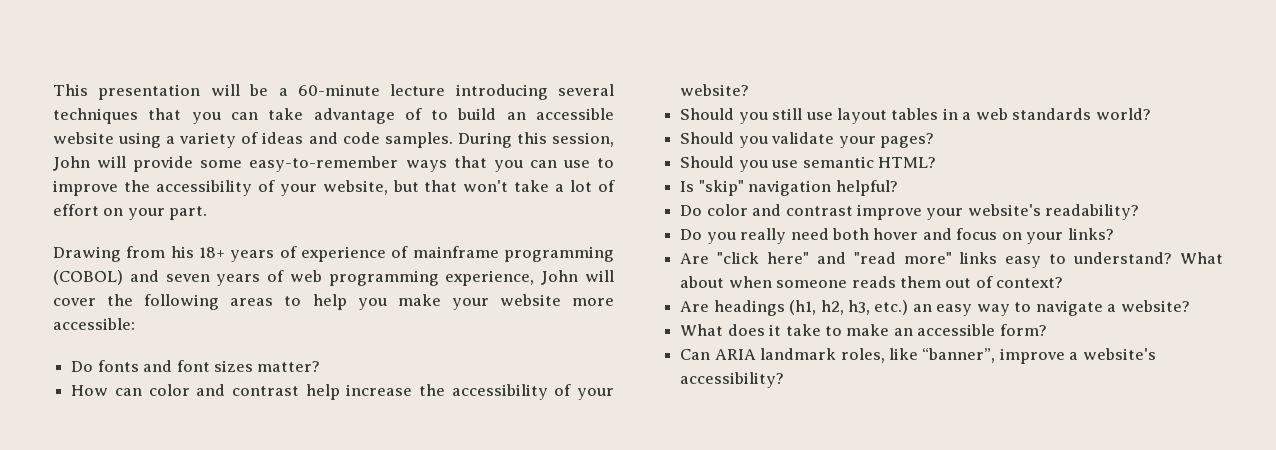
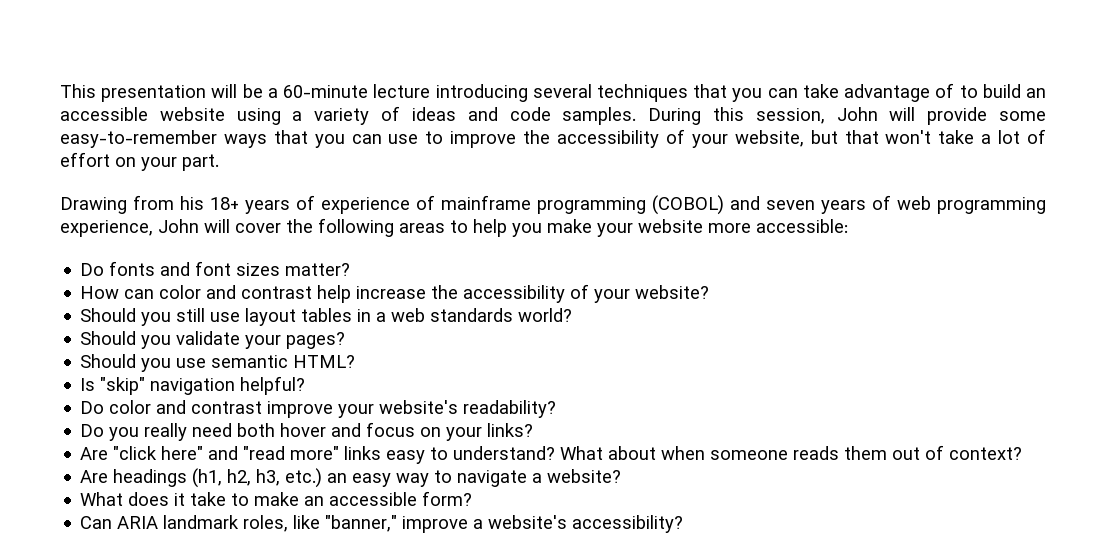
[922,348,996,363] “banner”, -> [325,515,398,532] "banner,"

